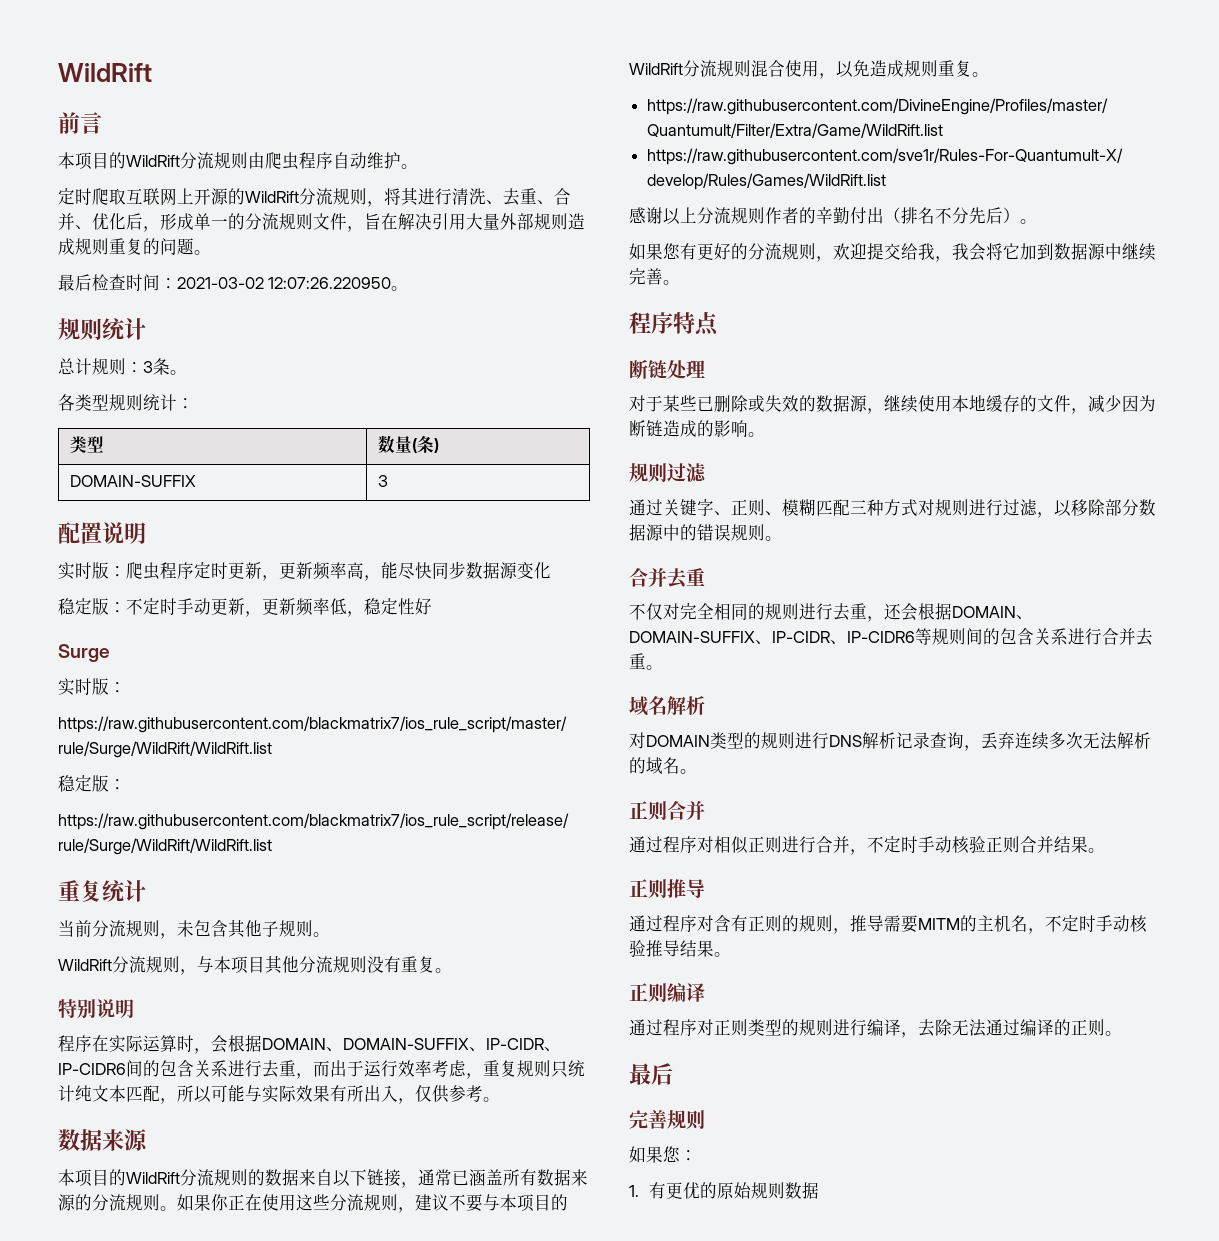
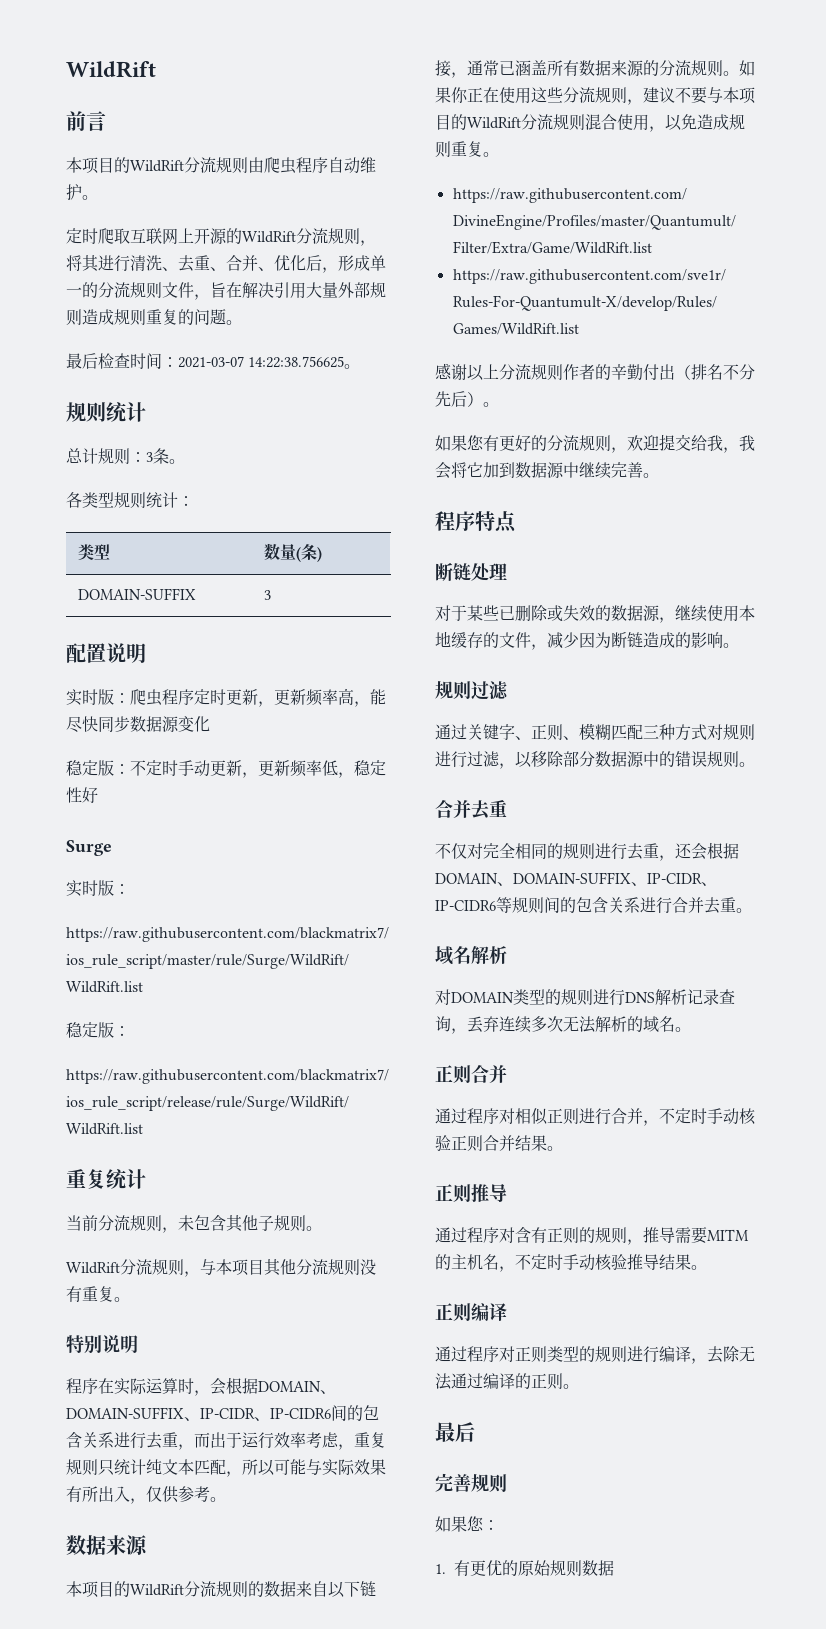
[177,277,392,289] 2021-03-02 12:07:26.220950 -> [178,356,345,368] 2021-03-07 14:22:38.756625

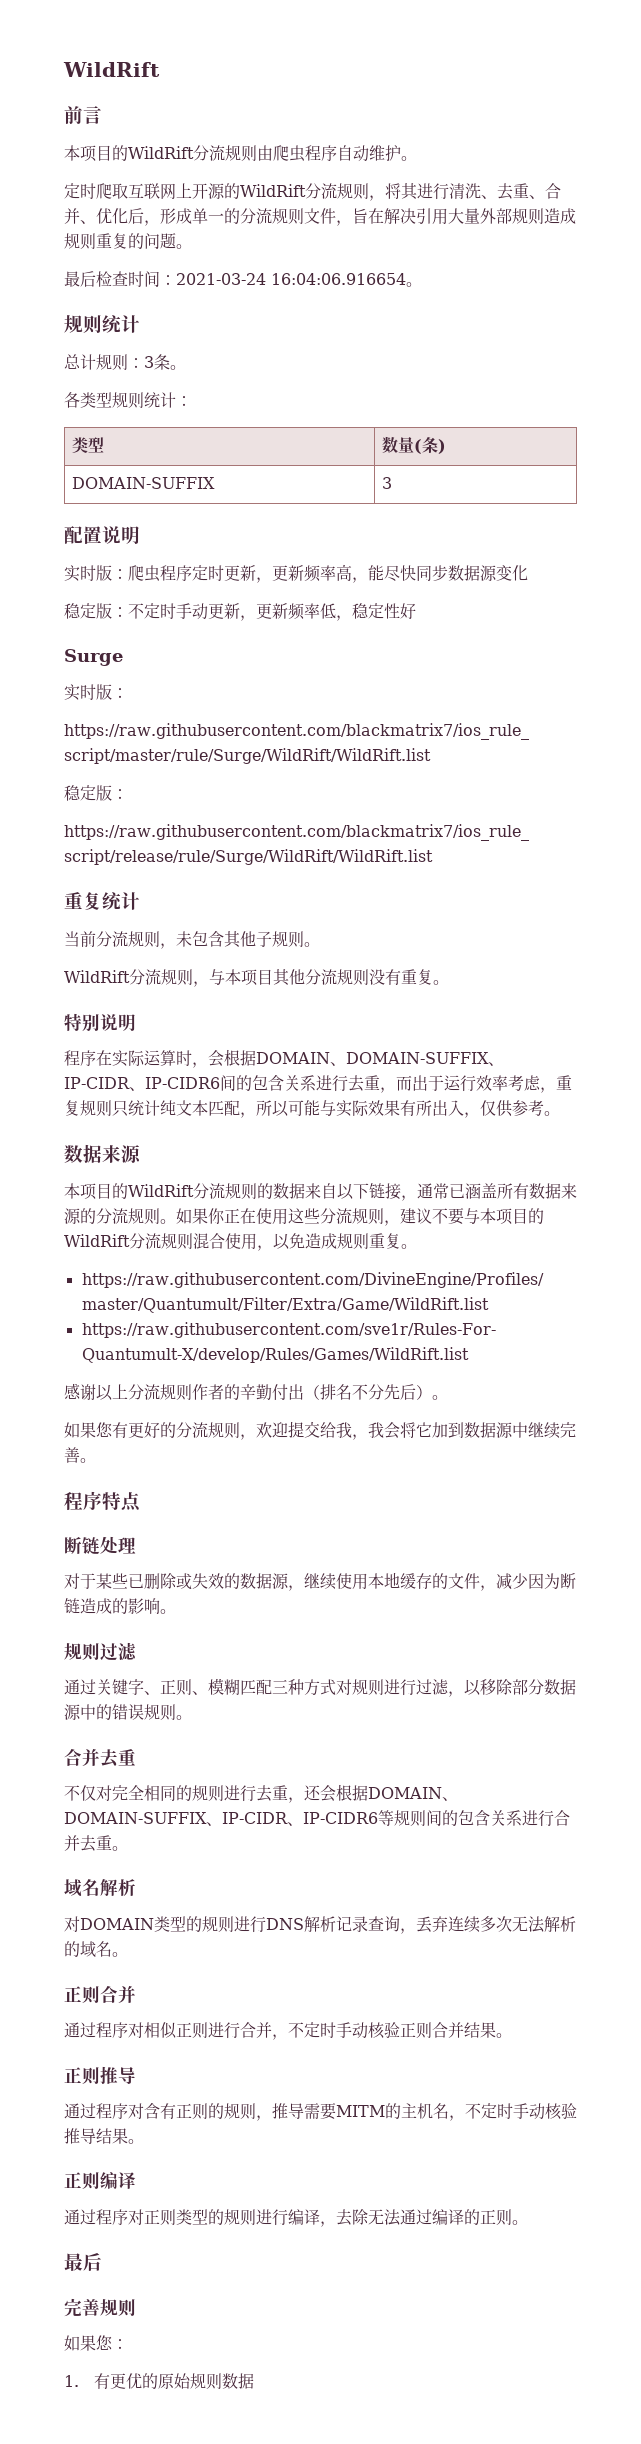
[178,356,345,368] 2021-03-07 14:22:38.756625 -> [176,273,406,285] 2021-03-24 16:04:06.916654

